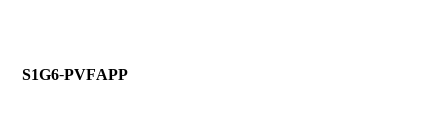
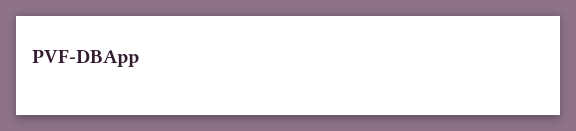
[22,69,128,80] S1G6-PVFAPP -> [32,49,139,67] PVF-DBApp

